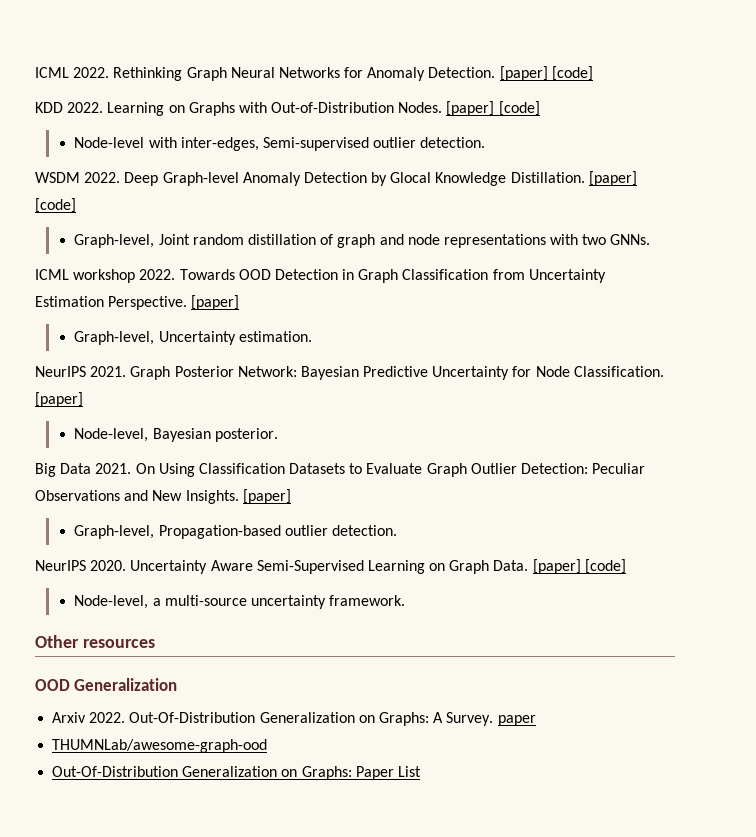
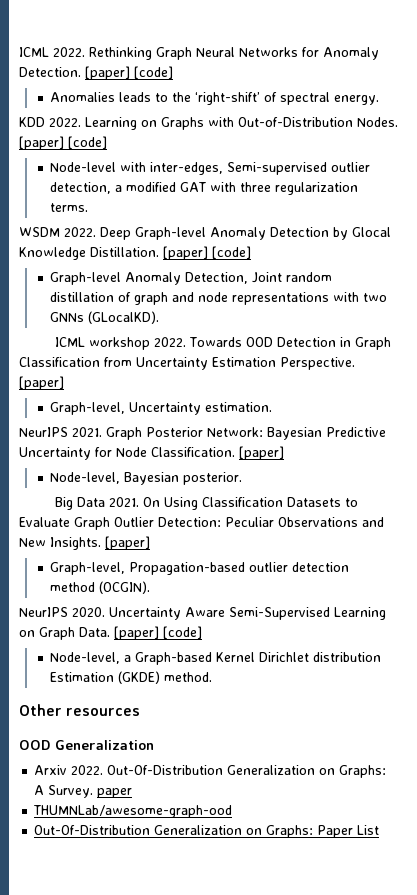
(593, 73) none -> [50,92,380,105] // Anomalies leads to the ‘right-shift’ of spectral energy.
[420,137,486,148] detection. -> [50,182,359,195] [50,203,89,212] detection, a modified GAT with three regularization terms.
[74,234,155,248] Graph-level, -> [50,272,249,285] Graph-level Anomaly Detection,
[610,234,651,245] GNNs. -> [50,311,160,324] GNNs (GLocalKD).
[331,525,397,536] detection. -> [292,562,350,572] [50,581,151,594] detection method (OCGIN).
[164,595,406,609] multi-source uncertainty framework. -> [135,652,382,665] [50,671,213,684] Graph-based Kernel Dirichlet distribution Estimation (GKDE) method.

